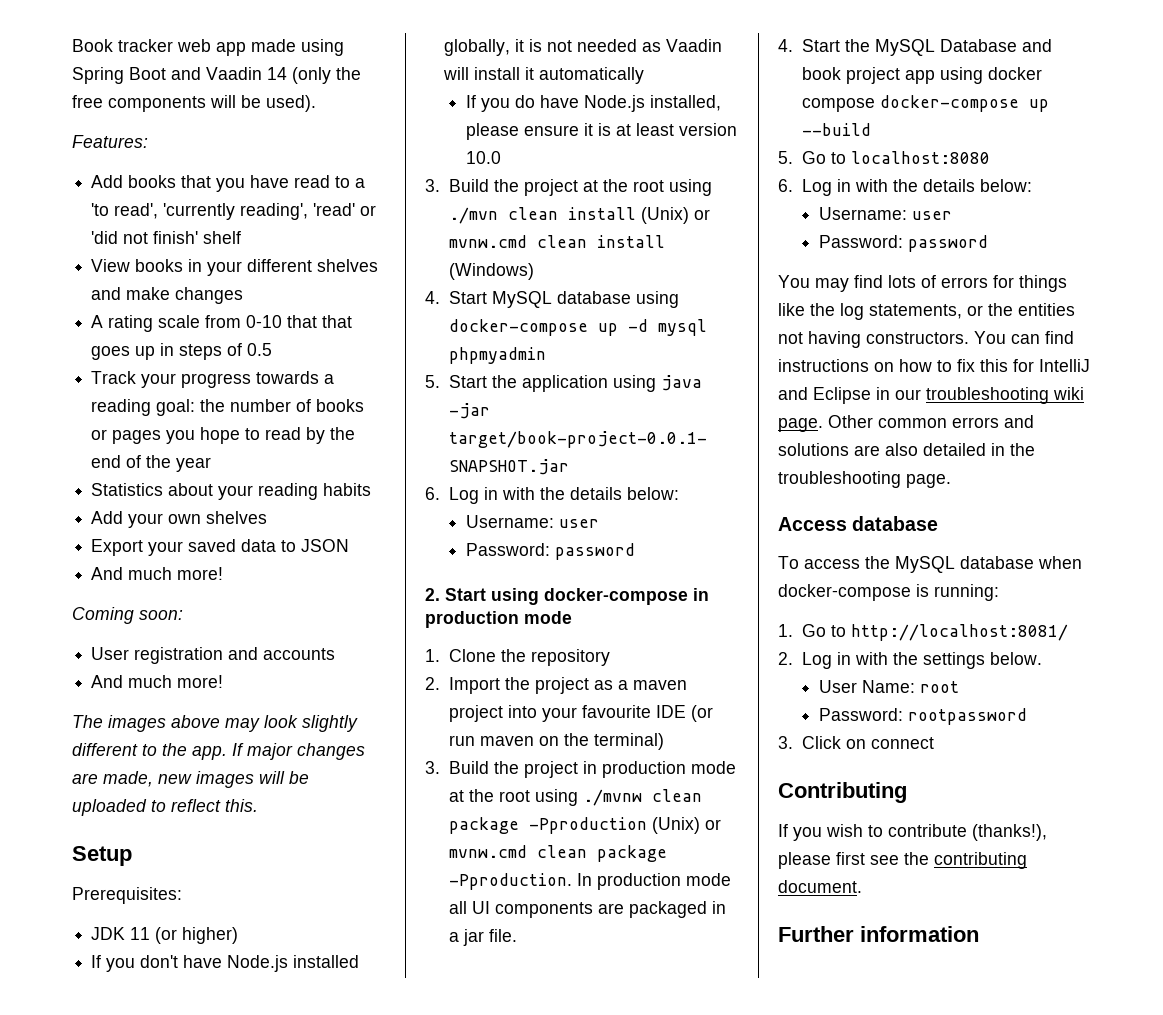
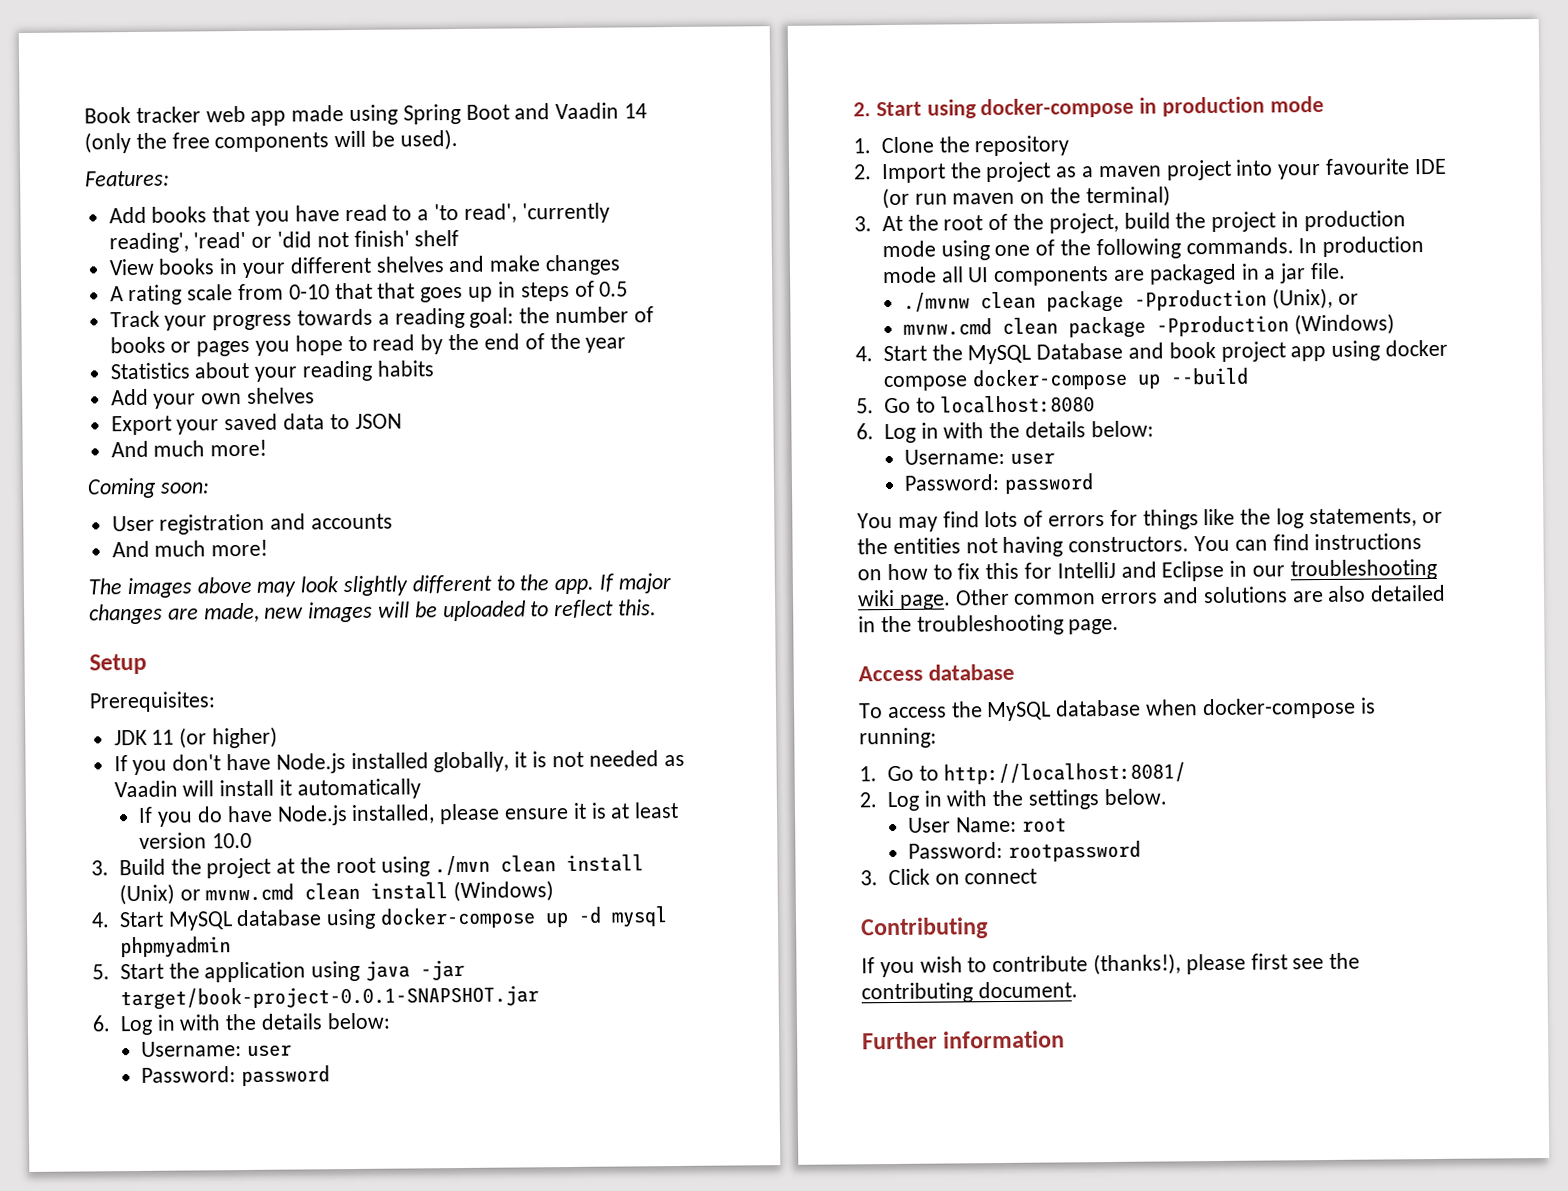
[448,761,489,774] Build -> [881,212,1171,234] At the root of the project, build
[448,789,702,806] [448,817,721,834] [448,845,667,862] [448,873,572,890] at the root using ./mvnw clean package -Pproduction (Unix) or mvnw.cmd clean package -Pproduction. -> [940,237,1294,261] using one of the following commands.
(517, 935) none -> [903,287,1359,313] [903,313,1396,339] // ./mvnw clean package -Pproduction (Unix), or // mvnw.cmd clean package -Pproduction (Windows)

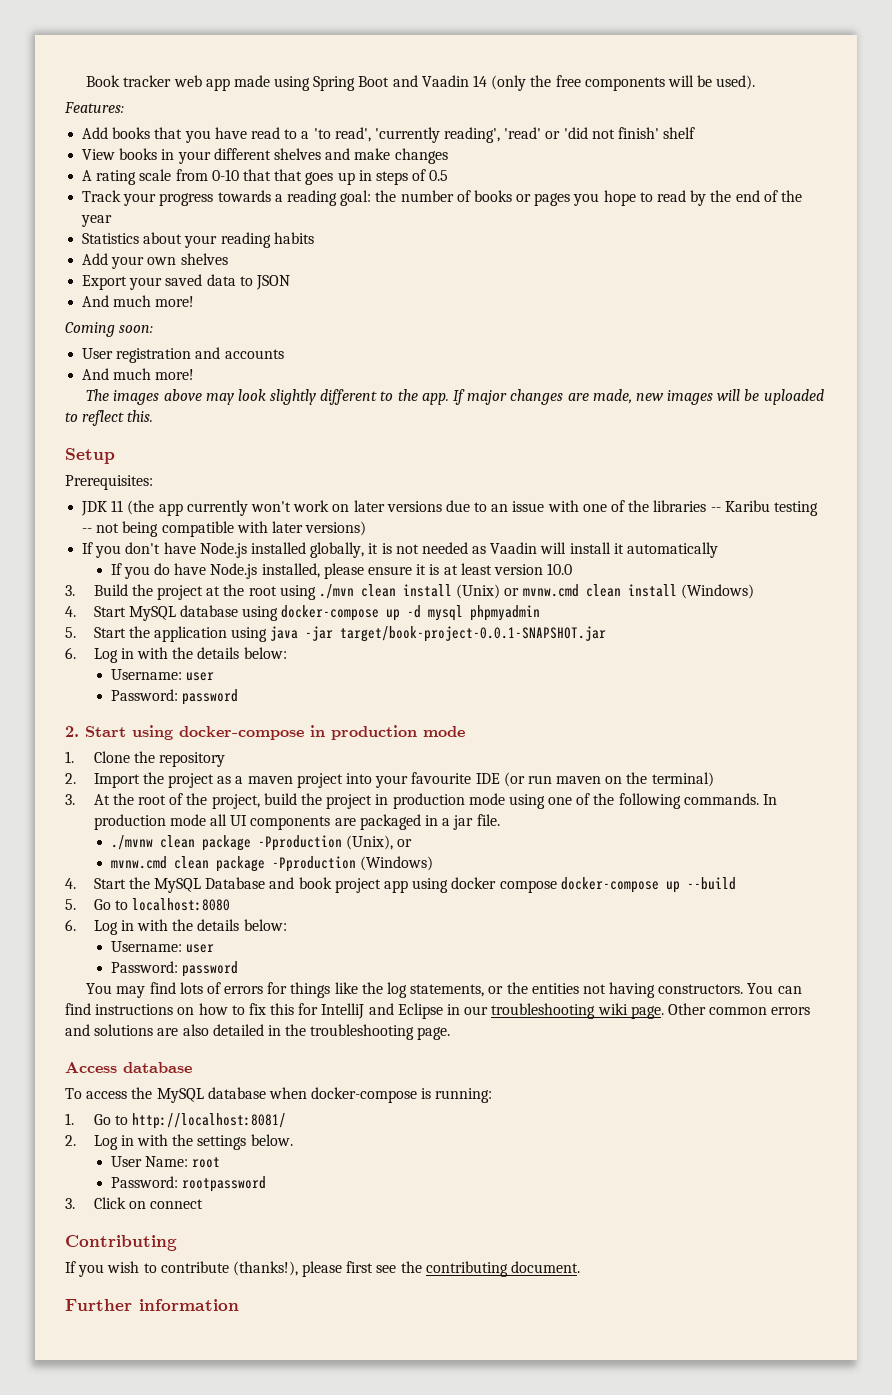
[179,726,279,749] (or higher) -> [127,500,818,516] [82,521,367,537] (the app currently won't work on later versions due to an issue with one of the libraries -- Karibu testing -- not being compatible with later versions)

